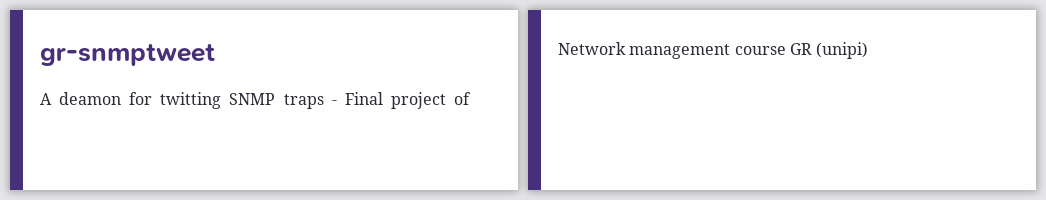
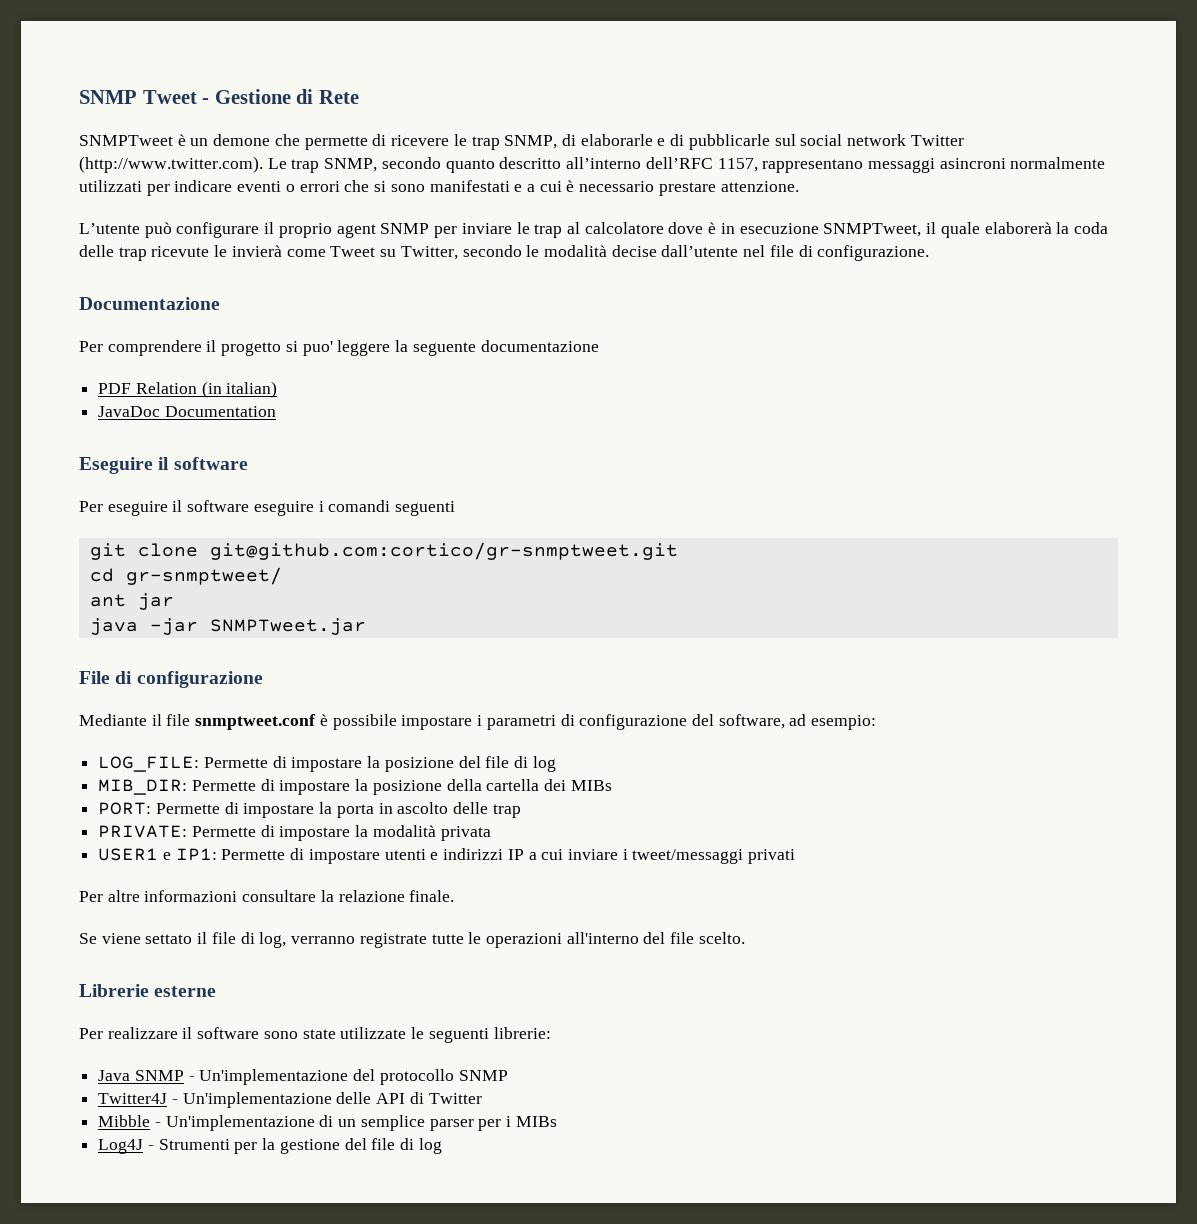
[40,43,215,66] [40,92,471,109] [558,42,869,59] gr-snmptweet // A deamon for twitting SNMP traps - Final project of Network management course GR (unipi) -> [79,89,359,104] [79,134,964,150] [79,156,1106,173] [79,180,799,196] [79,222,1108,238] [79,245,930,261] [79,297,220,310] [79,340,599,356] [98,381,278,398] [98,406,276,417] [79,457,248,474] [79,500,456,516] [89,542,678,560] [89,567,282,585] [89,593,174,610] [89,618,366,635] [79,671,263,688] [79,714,877,730] [98,756,556,772] [98,779,612,795] [98,802,521,818] [98,825,491,841] [98,848,796,864] [79,890,455,902] [79,932,745,948] [79,984,217,997] [79,1027,551,1043] [98,1069,508,1085] [98,1092,482,1108] [98,1115,557,1131] [98,1138,442,1154] SNMP Tweet - Gestione di Rete // SNMPTweet è un demone che permette di ricevere le trap SNMP, di elaborarle e di pubblicarle sul social network Twitter (http://www.twitter.com). Le trap SNMP, secondo quanto descritto all’interno dell’RFC 1157, rappresentano messaggi asincroni normalmente utilizzati per indicare eventi o errori che si sono manifestati e a cui è necessario prestare attenzione. // L’utente può configurare il proprio agent SNMP per inviare le trap al calcolatore dove è in esecuzione SNMPTweet, il quale elaborerà la coda delle trap ricevute le invierà come Tweet su Twitter, secondo le modalità decise dall’utente nel file di configurazione. // Documentazione // Per comprendere il progetto si puo' leggere la seguente documentazione // PDF Relation (in italian) // JavaDoc Documentation // Eseguire il software // Per eseguire il software eseguire i comandi seguenti // git clone git@github.com:cortico/gr-snmptweet.git // cd gr-snmptweet/ // ant jar // java -jar SNMPTweet.jar // File di configurazione // Mediante il file snmptweet.conf è possibile impostare i parametri di configurazione del software, ad esempio: // LOG_FILE: Permette di impostare la posizione del file di log // MIB_DIR: Permette di impostare la posizione della cartella dei MIBs // PORT: Permette di impostare la porta in ascolto delle trap // PRIVATE: Permette di impostare la modalità privata // USER1 e IP1: Permette di impostare utenti e indirizzi IP a cui inviare i tweet/messaggi privati // Per altre informazioni consultare la relazione finale. // Se viene settato il file di log, verranno registrate tutte le operazioni all'interno del file scelto. // Librerie esterne // Per realizzare il software sono state utilizzate le seguenti librerie: // Java SNMP - Un'implementazione del protocollo SNMP // Twitter4J - Un'implementazione delle API di Twitter // Mibble - Un'implementazione di un semplice parser per i MIBs // Log4J - Strumenti per la gestione del file di log

